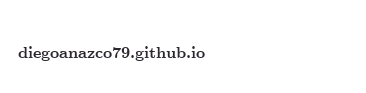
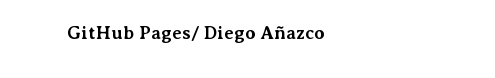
[18,46,205,61] diegoanazco79.github.io -> [67,26,325,43] GitHub Pages/ Diego Añazco

